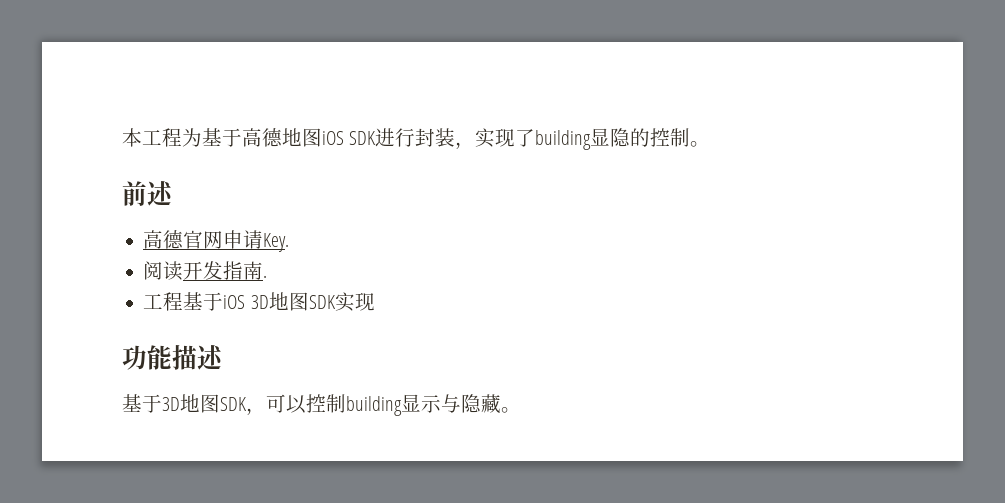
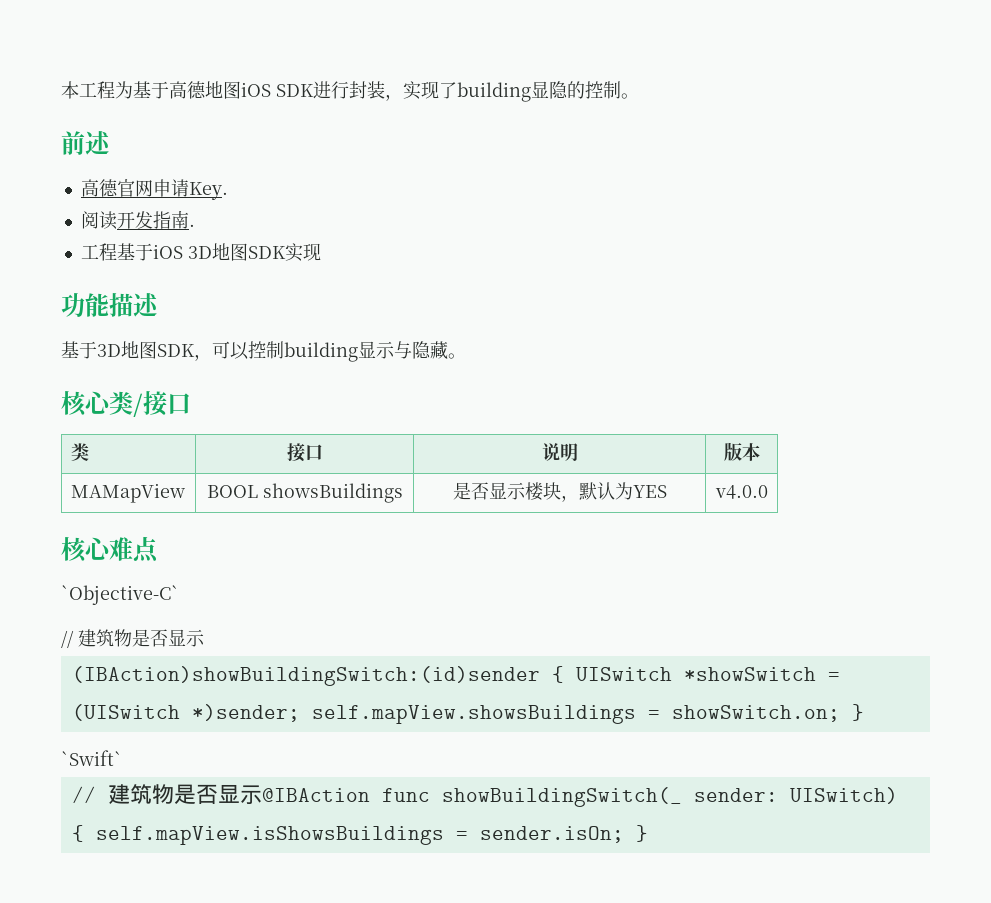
(521, 410) none -> [61,391,191,417] [70,443,89,461] [286,443,323,462] [541,443,578,461] [723,442,760,461] [70,483,185,503] [206,483,403,503] [452,482,667,502] [714,485,768,499] [61,536,159,563] [61,585,179,605] [61,629,205,648] [71,666,840,686] [71,704,864,724] [61,750,122,766] [71,784,898,807] [71,825,648,845] // 核心类/接口 // 类 | 接口 | 说明 | 版本 // MAMapView | BOOL showsBuildings | 是否显示楼块，默认为YES | v4.0.0 // 核心难点 // `Objective-C` // // 建筑物是否显示 // (IBAction)showBuildingSwitch:(id)sender { UISwitch *showSwitch = (UISwitch *)sender; self.mapView.showsBuildings = showSwitch.on; } // `Swift` // // 建筑物是否显示@IBAction func showBuildingSwitch(_ sender: UISwitch) { self.mapView.isShowsBuildings = sender.isOn; }

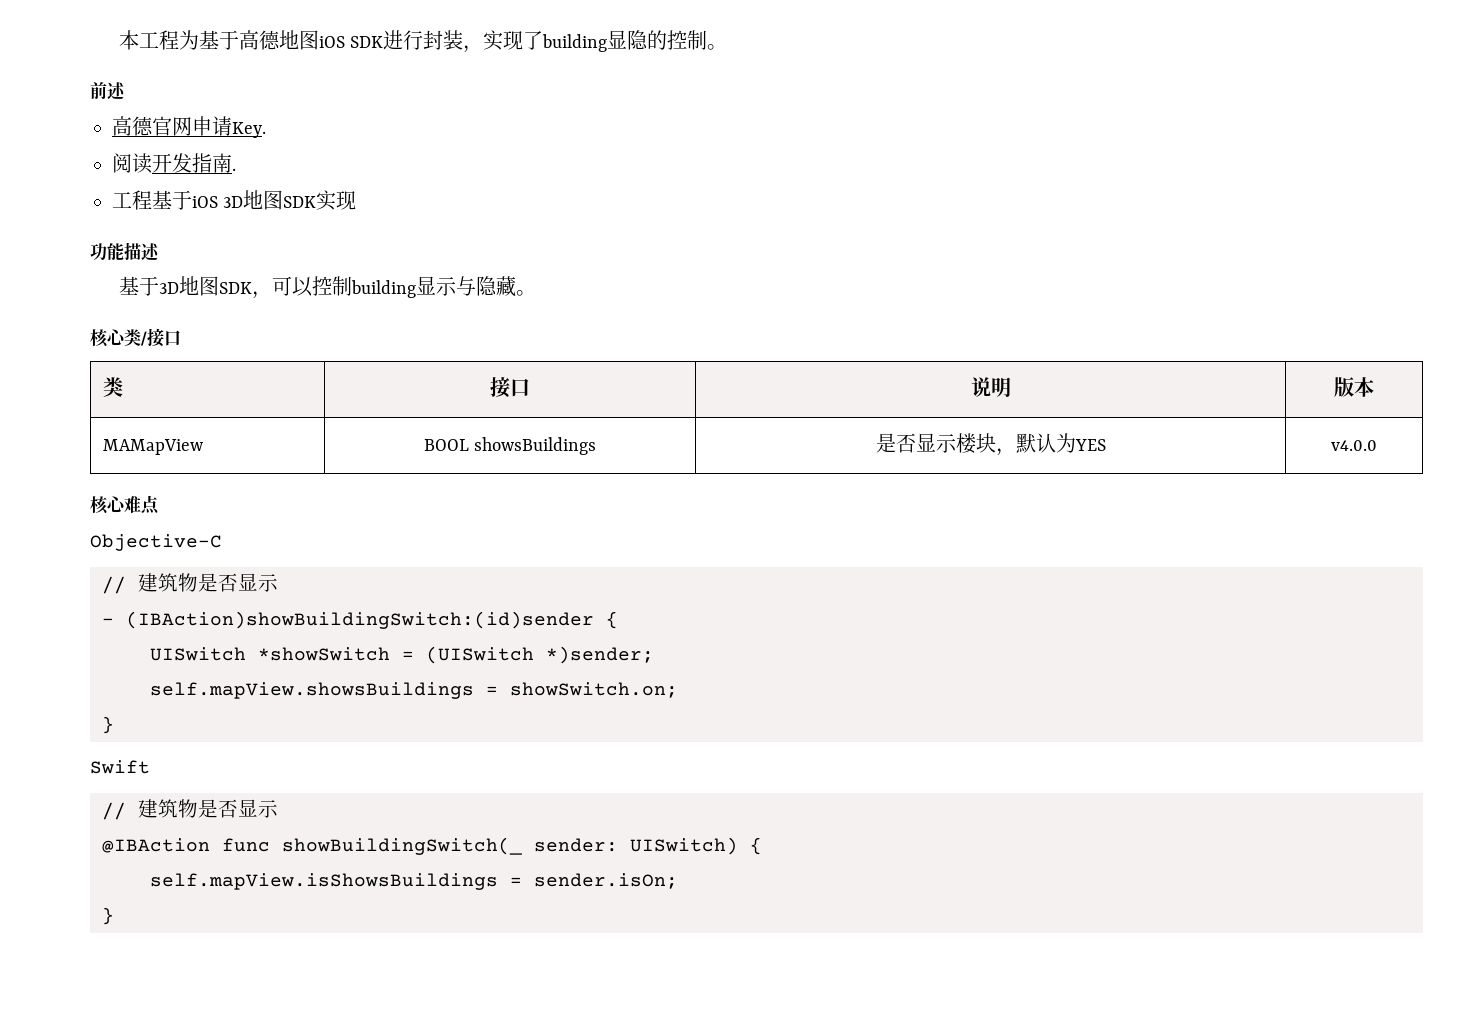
[61,585,179,605] [61,629,205,648] `Objective-C` // // 建筑物是否显示 // -> [90,534,222,551] [102,573,278,594] [102,618,114,625] Objective-C // // 建筑物是否显示 // -
(564, 674) none -> (618, 620) //
(300, 713) none -> (654, 655) //
(840, 713) none -> (678, 690) //
[61,750,122,766] [71,784,262,804] `Swift` // // 建筑物是否显示 -> [90,760,150,774] [102,799,278,820] Swift // // 建筑物是否显示 //
(84, 833) none -> (762, 846) //
(624, 834) none -> (678, 881) //

